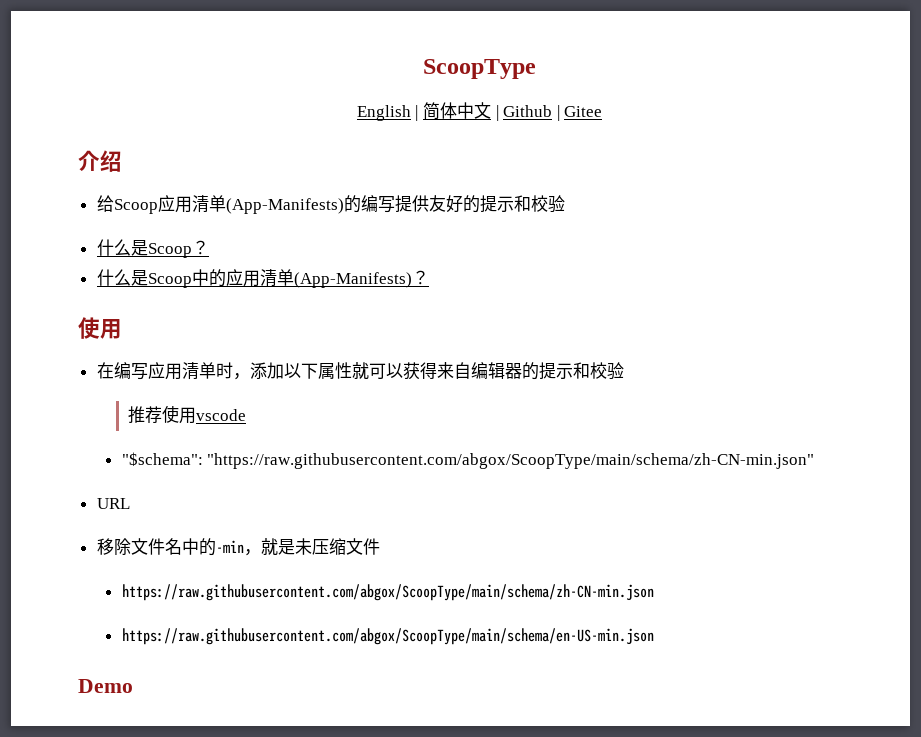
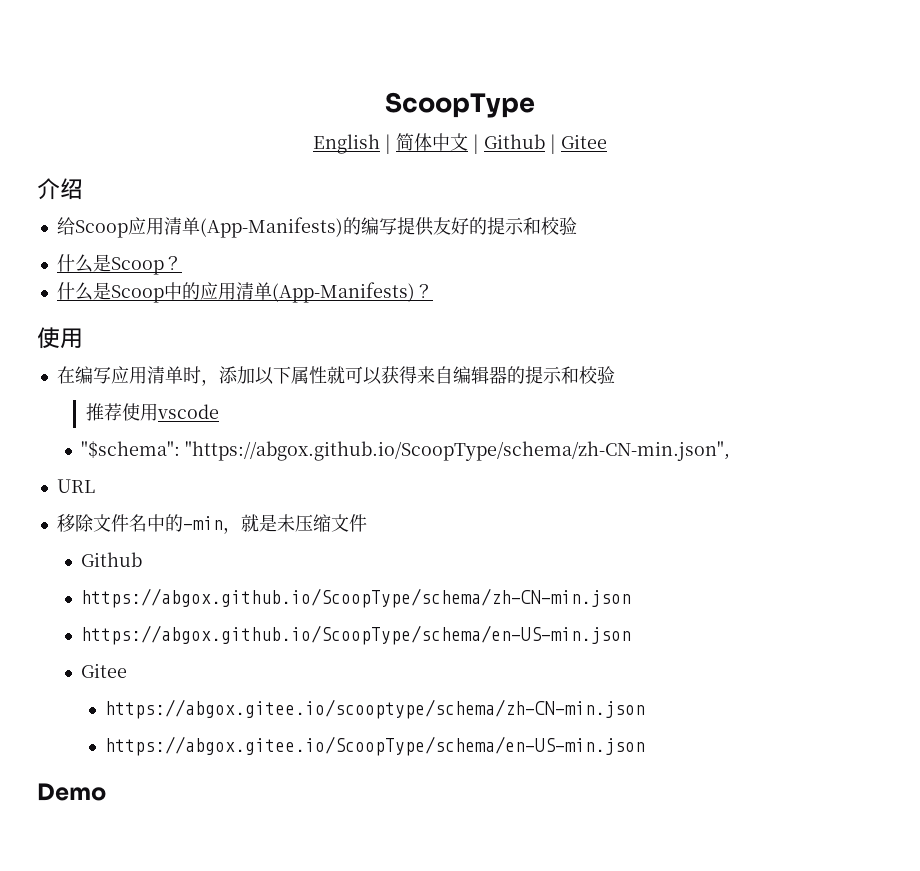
[207,453,815,469] "https://raw.githubusercontent.com/abgox/ScoopType/main/schema/zh-CN-min.json" -> [185,441,731,461] "https://abgox.github.io/ScoopType/schema/zh-CN-min.json",
[121,584,654,601] [121,628,654,645] https://raw.githubusercontent.com/abgox/ScoopType/main/schema/zh-CN-min.json // https://raw.githubusercontent.com/abgox/ScoopType/main/schema/en-US-min.json -> [81,552,143,567] [81,588,632,608] [81,625,632,645] [81,663,128,678] [105,699,646,719] [105,736,646,756] Github // https://abgox.github.io/ScoopType/schema/zh-CN-min.json // https://abgox.github.io/ScoopType/schema/en-US-min.json // Gitee // https://abgox.gitee.io/scooptype/schema/zh-CN-min.json // https://abgox.gitee.io/ScoopType/schema/en-US-min.json

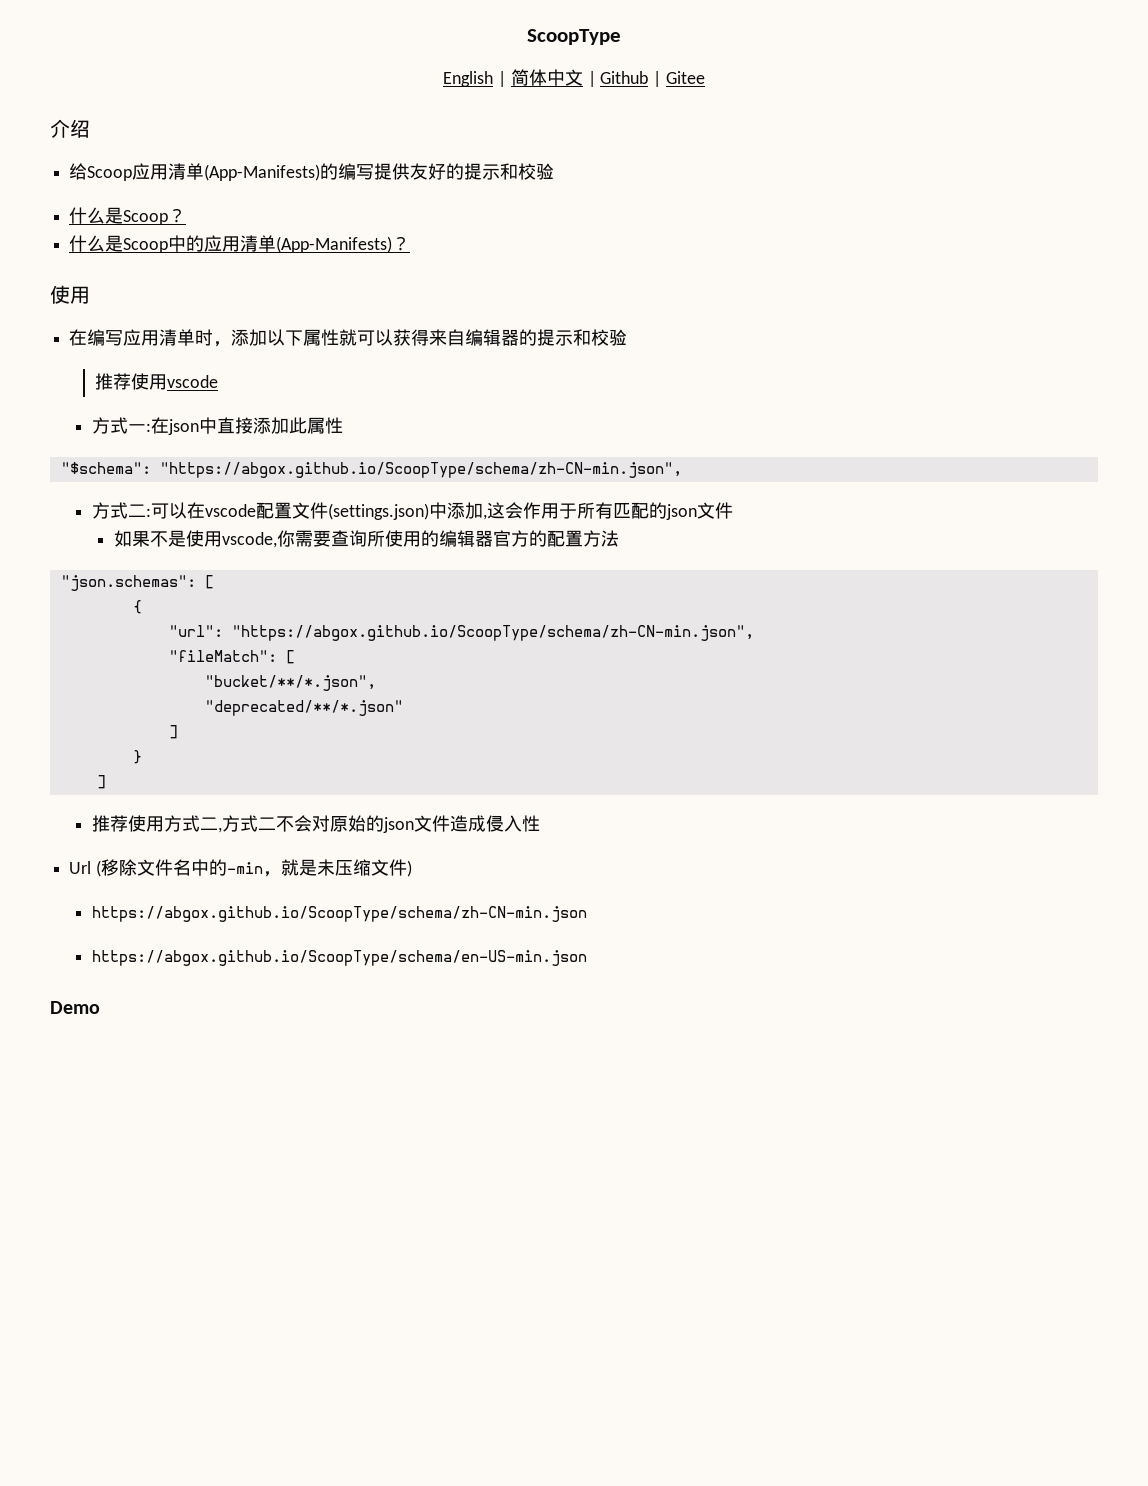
[81,441,731,461] [56,479,95,493] "$schema": "https://abgox.github.io/ScoopType/schema/zh-CN-min.json", // URL // -> [91,417,343,435] [60,462,682,478] [91,502,733,520] [114,530,620,548] [60,575,214,591] [132,600,142,614] [168,625,754,641] [168,650,295,664] [204,675,376,691] [204,700,403,716] [168,725,178,739] [132,750,142,764] [96,775,106,789] [91,815,540,833] [69,860,101,877] 方式一:在json中直接添加此属性 // "$schema": "https://abgox.github.io/ScoopType/schema/zh-CN-min.json", // 方式二:可以在vscode配置文件(settings.json)中添加,这会作用于所有匹配的json文件 // 如果不是使用vscode,你需要查询所使用的编辑器官方的配置方法 // "json.schemas": [ // { // "url": "https://abgox.github.io/ScoopType/schema/zh-CN-min.json", // "fileMatch": [ // "bucket/**/*.json", // "deprecated/**/*.json" // ] // } // ] // 推荐使用方式二,方式二不会对原始的json文件造成侵入性 // Url (
[81,552,143,567] // Github -> [406,860,412,877] )
[81,663,128,678] [105,699,646,719] [105,736,646,756] // Gitee // https://abgox.gitee.io/scooptype/schema/zh-CN-min.json // https://abgox.gitee.io/ScoopType/schema/en-US-min.json -> (587, 958) none

